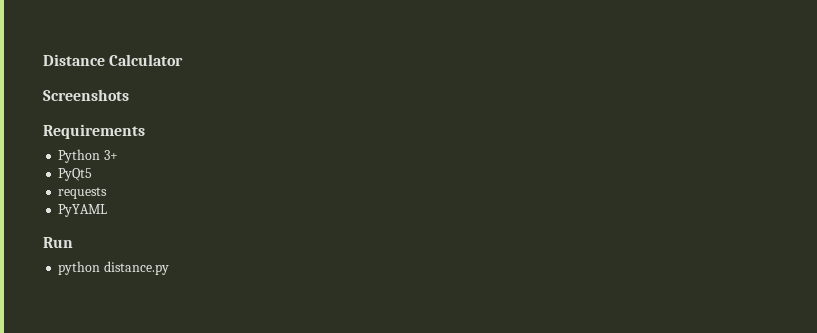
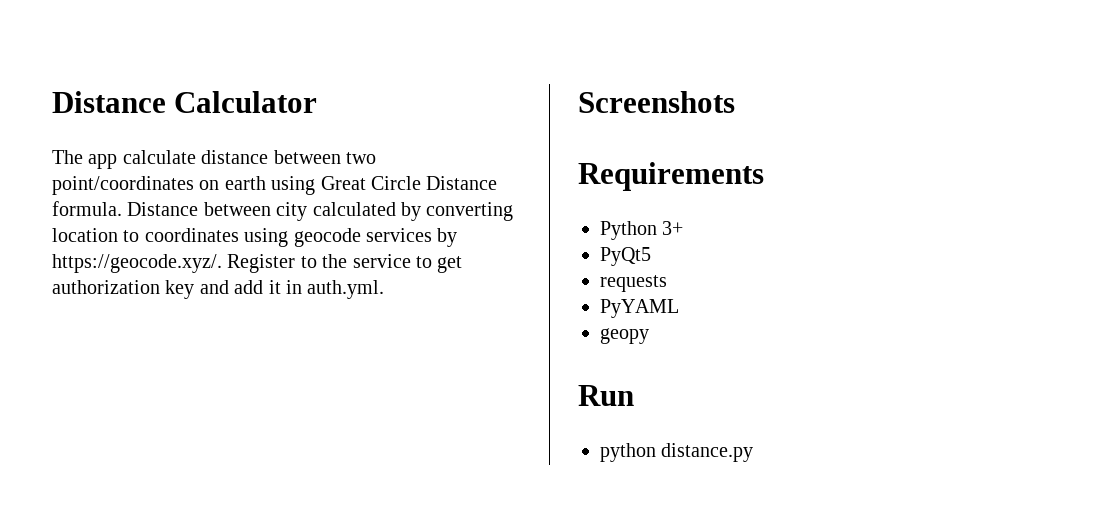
(184, 60) none -> [52,150,376,169] [52,176,498,195] [52,201,514,221] [52,228,458,247] [52,254,463,273] [52,280,385,299] // The app calculate distance between two point/coordinates on earth using Great Circle Distance formula. Distance between city calculated by converting location to coordinates using geocode services by https://geocode.xyz/. Register to the service to get authorization key and add it in auth.yml.
(108, 210) none -> [600,328,649,344] // geopy

